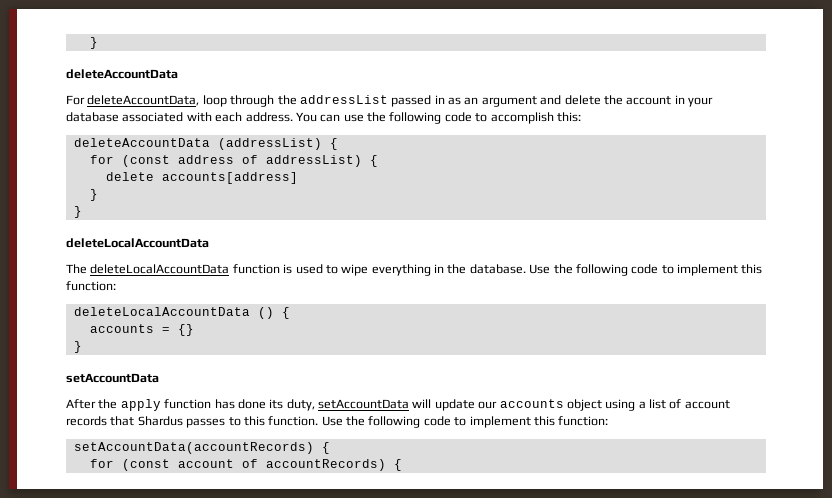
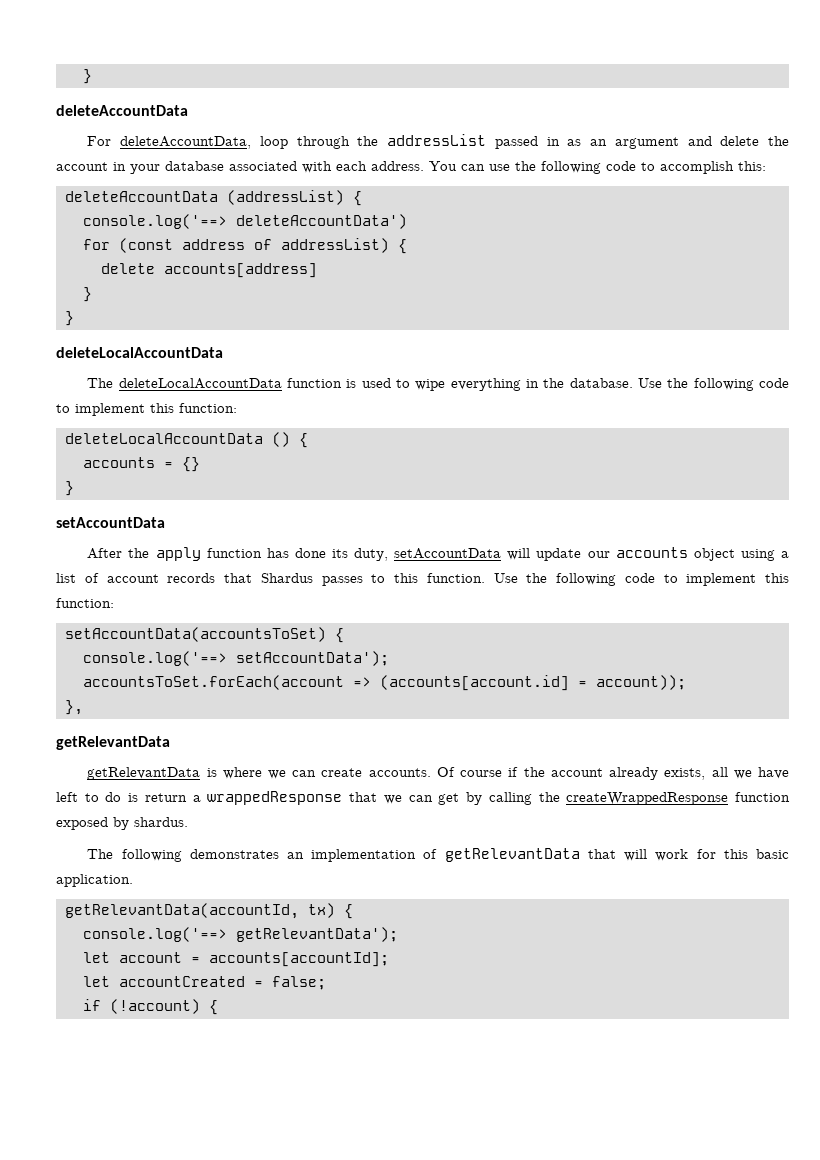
(338, 144) none -> [82,214,407,229] // console.log('==> deleteAccountData')
[73,442,330,454] [89,459,386,471] setAccountData(accountRecords) { // for (const account of accountRecords) -> [64,627,344,643] [82,651,389,666] [82,675,686,691] [64,700,83,715] [56,736,170,750] [87,767,789,780] [56,791,791,805] [56,817,188,830] [87,848,789,862] [56,874,133,887] [64,903,353,919] [82,927,398,942] [82,952,389,967] [82,976,326,990] [82,999,200,1014] setAccountData(accountsToSet) { // console.log('==> setAccountData'); // accountsToSet.forEach(account => (accounts[account.id] = account)); // }, // getRelevantData // getRelevantData is where we can create accounts. Of course if the account already exists, all we have left to do is return a wrappedResponse that we can get by calling the createWrappedResponse function exposed by shardus. // The following demonstrates an implementation of getRelevantData that will work for this basic application. // getRelevantData(accountId, tx) { // console.log('==> getRelevantData'); // let account = accounts[accountId]; // let accountCreated = false; // if (!account)

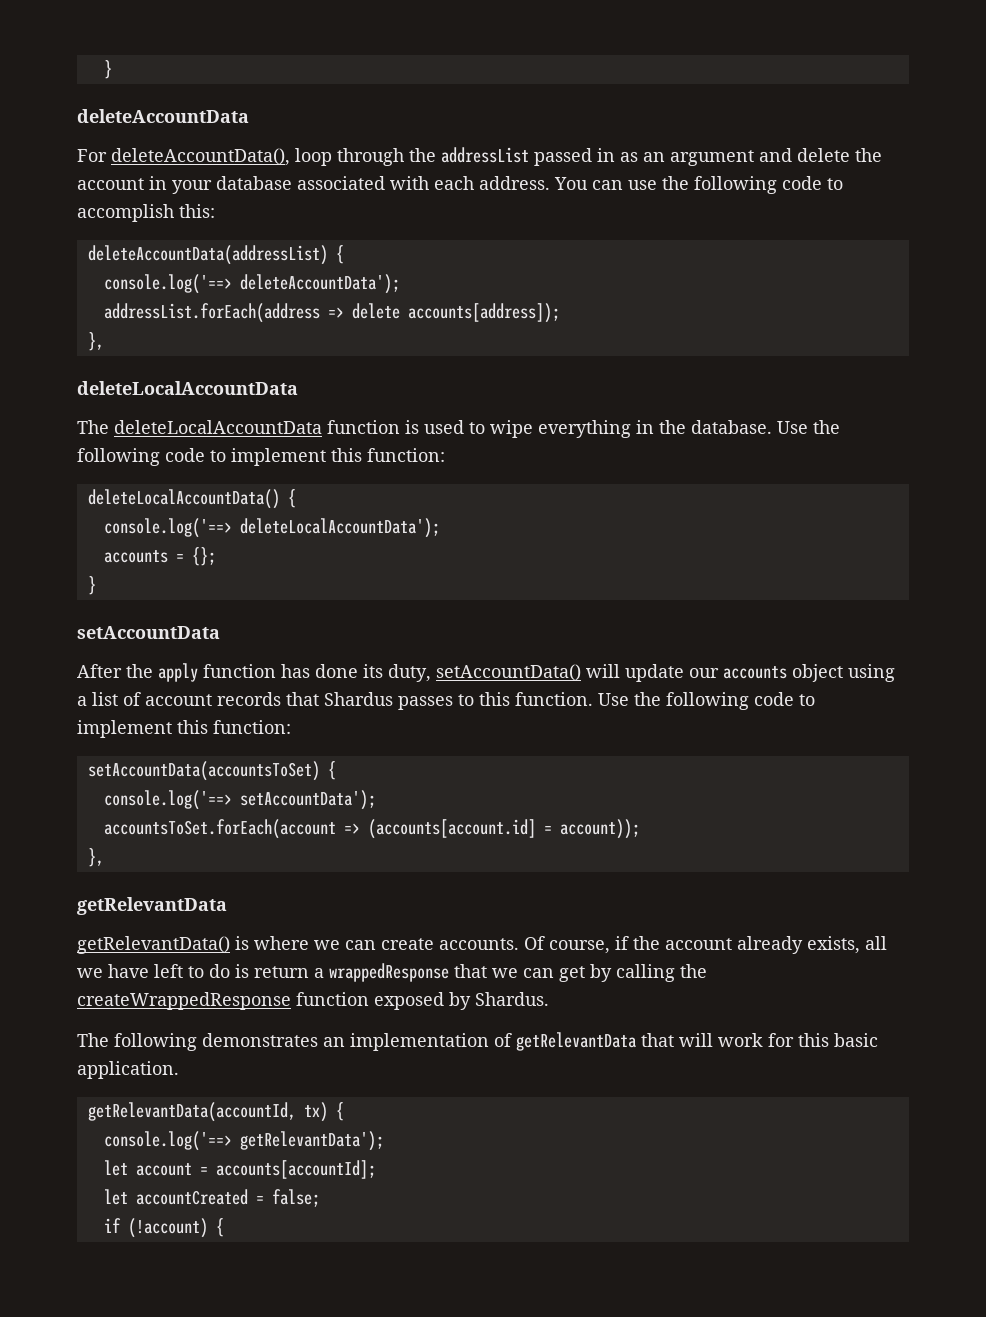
[120,136,252,149] deleteAccountData, -> [111,148,290,166] deleteAccountData(),
[64,190,362,206] [82,214,407,229] [82,238,407,254] [100,263,317,278] [82,287,92,302] [64,311,74,326] deleteAccountData (addressList) { // console.log('==> deleteAccountData') // for (const address of addressList) { // delete accounts[address] // } // } -> [87,245,344,265] [103,274,400,294] [103,303,560,323] [87,332,104,351] deleteAccountData(addressList) { // console.log('==> deleteAccountData'); // addressList.forEach(address => delete accounts[address]); // },
[64,432,308,448] deleteLocalAccountData () { -> [87,489,296,509] [103,518,440,538] deleteLocalAccountData() { // console.log('==> deleteLocalAccountData');
[181,457,200,472] {} -> [191,547,216,566] {};
[394,548,502,559] setAccountData -> [436,664,581,681] setAccountData()
[87,767,201,780] getRelevantData -> [77,936,230,954] getRelevantData()
[460,770,503,777] course -> [549,940,610,954] course,
[134,817,188,827] shardus. -> [475,992,549,1006] Shardus.

